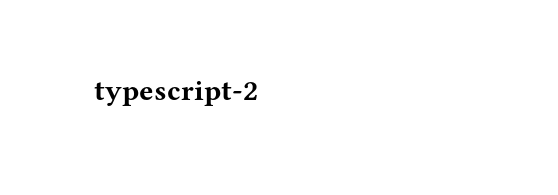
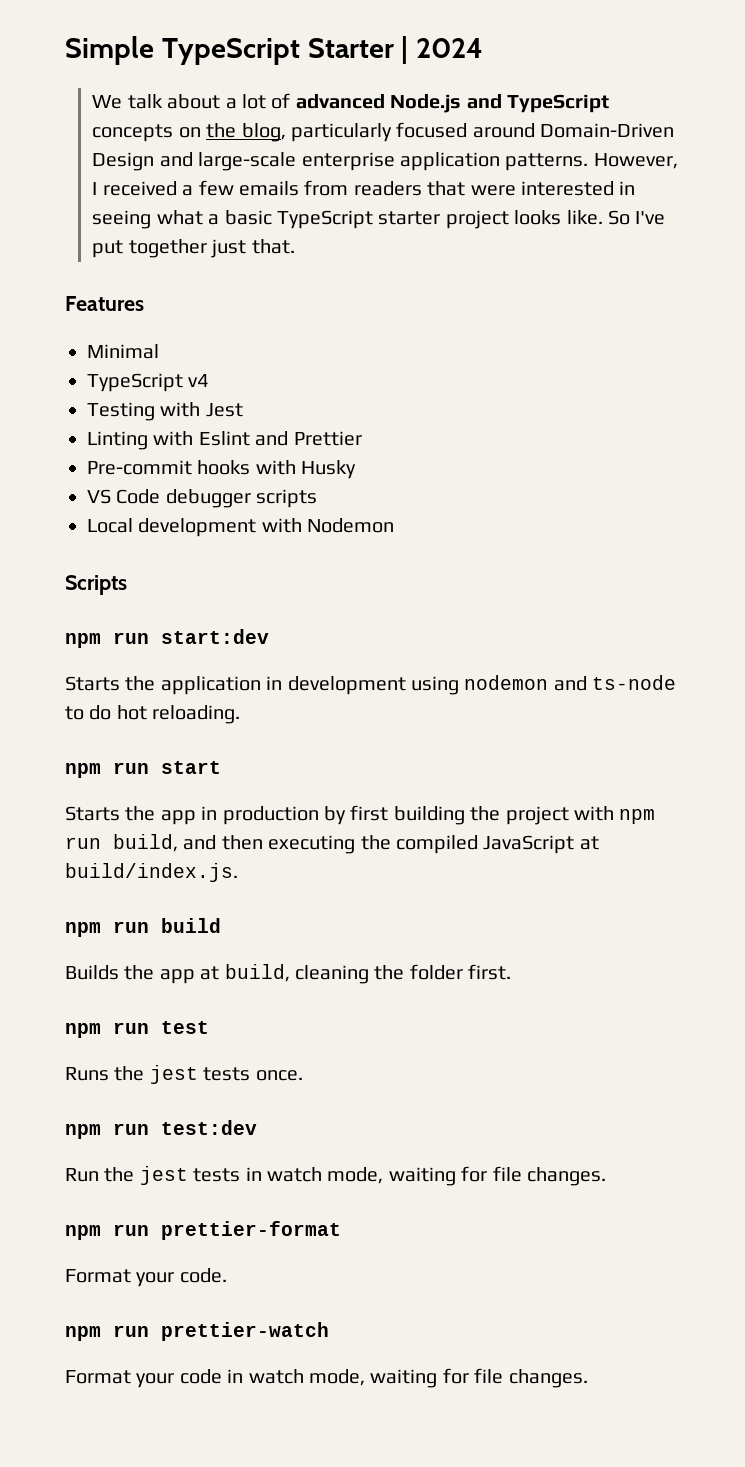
[94,81,258,106] typescript-2 -> [65,36,484,65] [92,93,609,113] [92,122,675,142] [92,152,678,171] [92,180,636,196] [92,210,666,229] [92,239,295,258] [65,296,144,311] [87,344,159,359] [87,373,210,392] [87,402,243,421] [87,431,362,450] [87,460,357,479] [87,489,318,508] [87,518,395,537] [65,575,127,595] [65,629,269,648] [65,675,677,695] [65,705,241,724] [65,761,221,778] [65,805,656,825] [65,834,599,854] [65,863,238,882] [65,918,221,937] [65,964,512,984] [65,1021,209,1038] [65,1065,303,1084] [65,1120,257,1139] [65,1166,606,1186] [65,1221,341,1240] [65,1268,227,1287] [65,1322,329,1341] [65,1368,588,1388] Simple TypeScript Starter | 2024 // We talk about a lot of advanced Node.js and TypeScript concepts on the blog, particularly focused around Domain-Driven Design and large-scale enterprise application patterns. However, I received a few emails from readers that were interested in seeing what a basic TypeScript starter project looks like. So I've put together just that. // Features // Minimal // TypeScript v4 // Testing with Jest // Linting with Eslint and Prettier // Pre-commit hooks with Husky // VS Code debugger scripts // Local development with Nodemon // Scripts // npm run start:dev // Starts the application in development using nodemon and ts-node to do hot reloading. // npm run start // Starts the app in production by first building the project with npm run build, and then executing the compiled JavaScript at build/index.js. // npm run build // Builds the app at build, cleaning the folder first. // npm run test // Runs the jest tests once. // npm run test:dev // Run the jest tests in watch mode, waiting for file changes. // npm run prettier-format // Format your code. // npm run prettier-watch // Format your code in watch mode, waiting for file changes.

